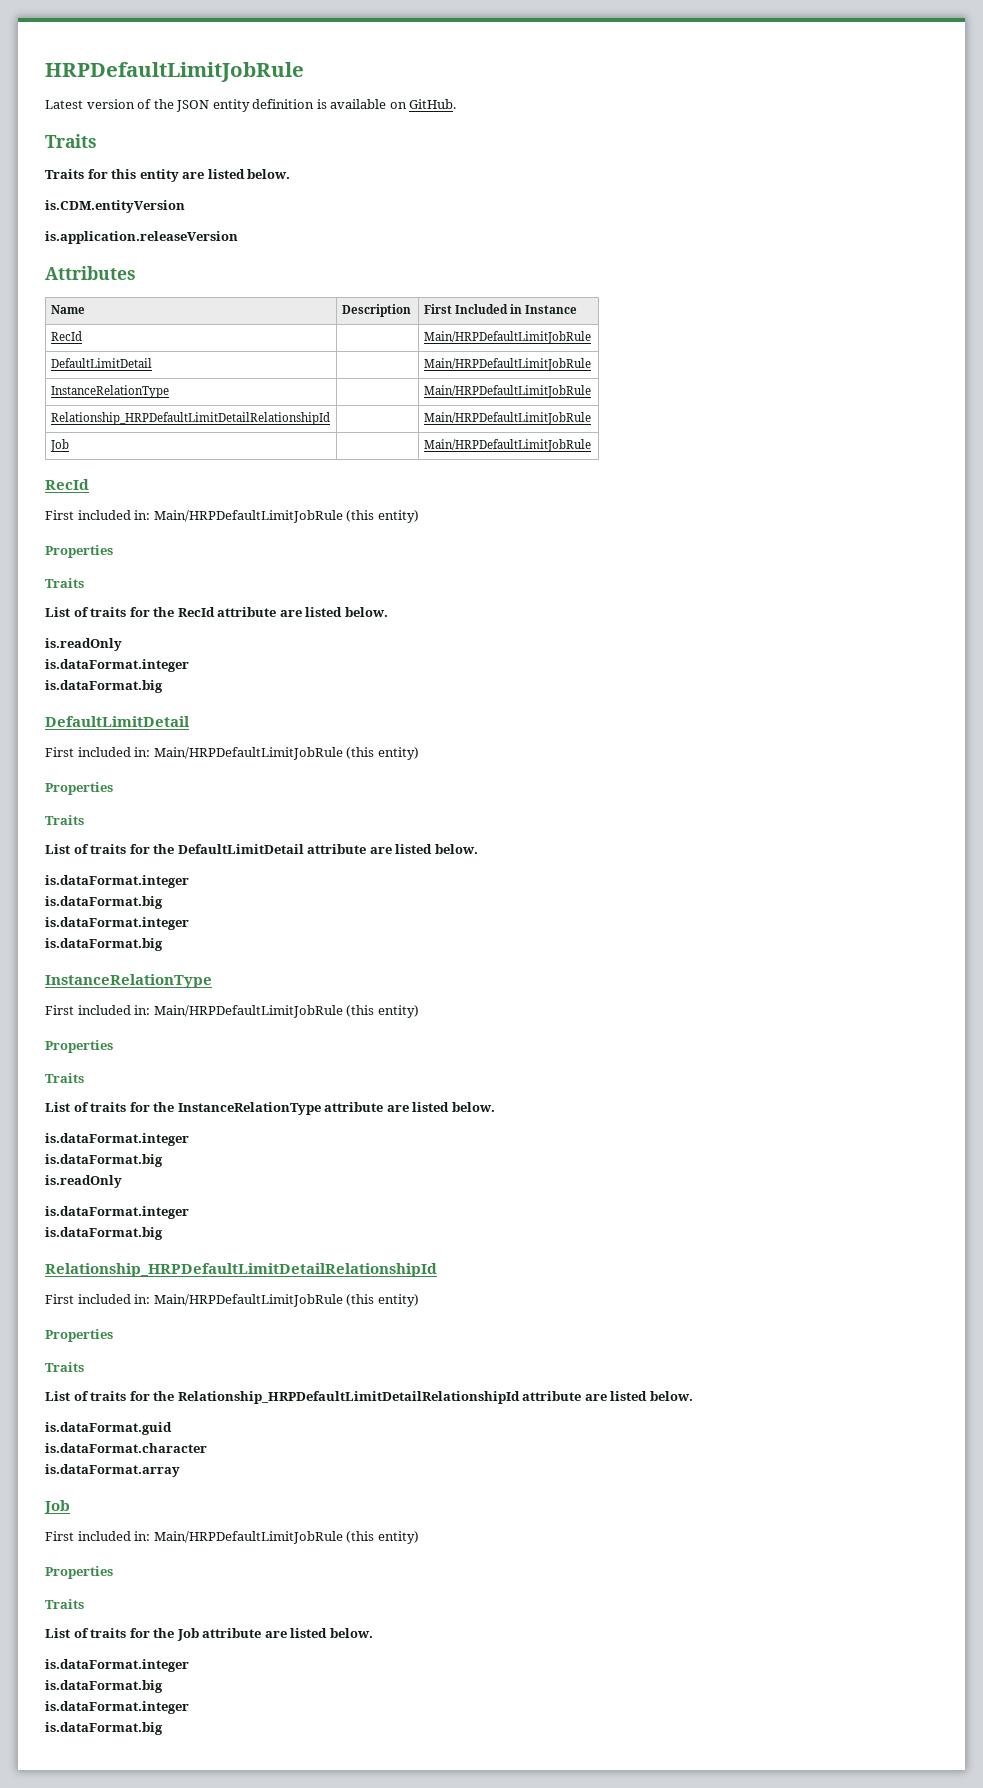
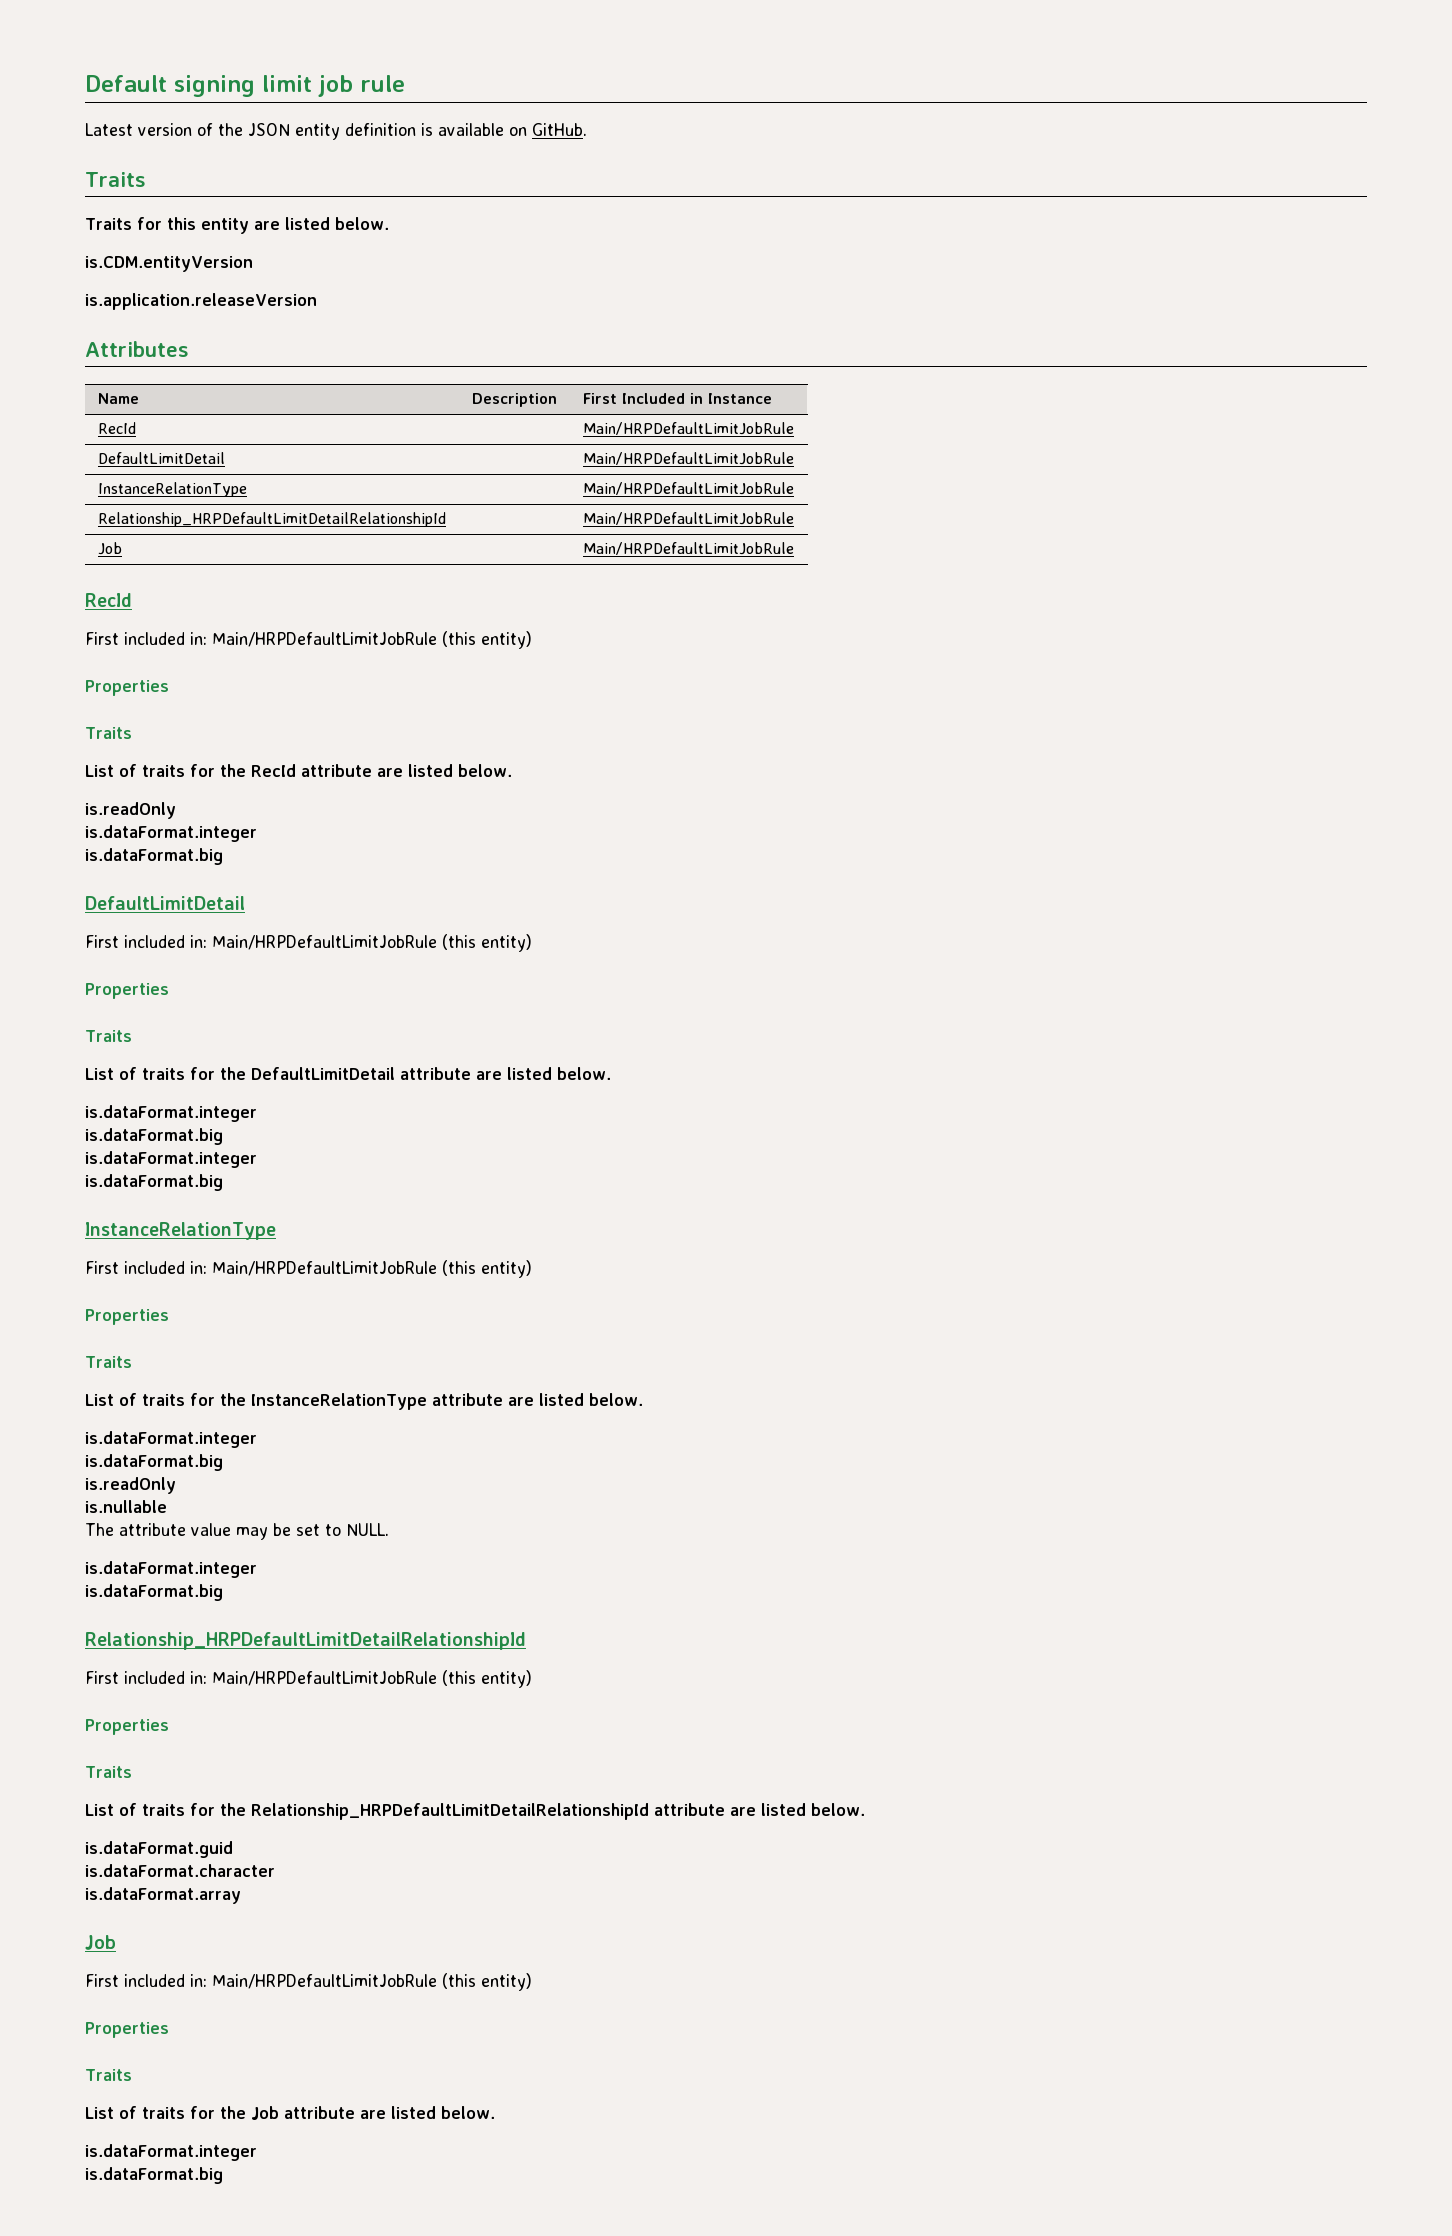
[45,62,304,82] HRPDefaultLimitJobRule -> [85,75,405,97] Default signing limit job rule
(122, 1181) none -> [85,1500,167,1513] [85,1523,389,1540] // is.nullable // The attribute value may be set to NULL.
[45,1701,189,1714] [45,1722,163,1735] // is.dataFormat.integer // is.dataFormat.big -> (223, 2175) none

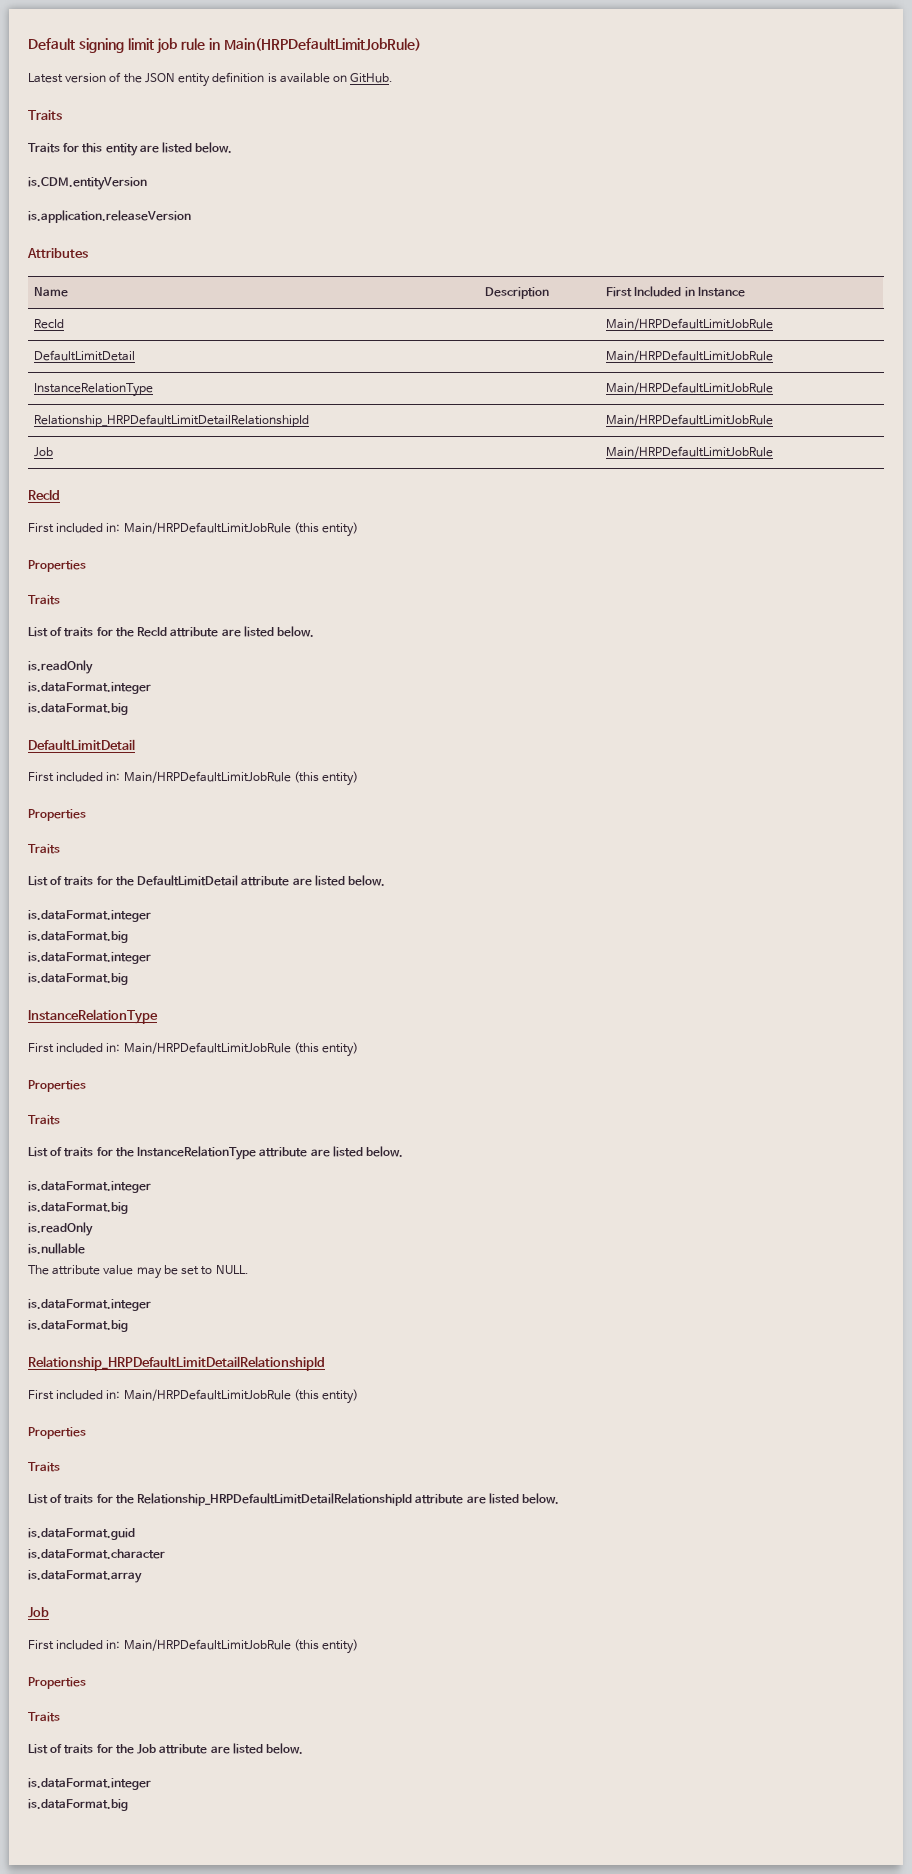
(405, 83) none -> [208,38,421,51] in Main(HRPDefaultLimitJobRule)

